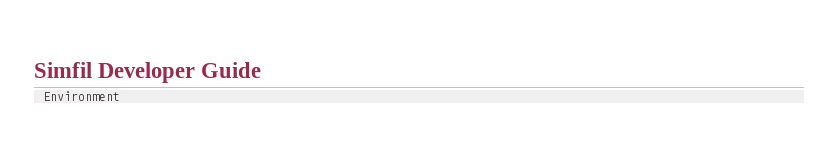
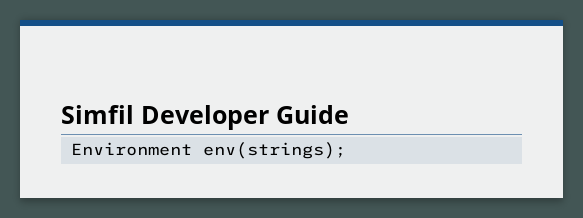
(120, 96) none -> [203,142,347,159] env(strings);

